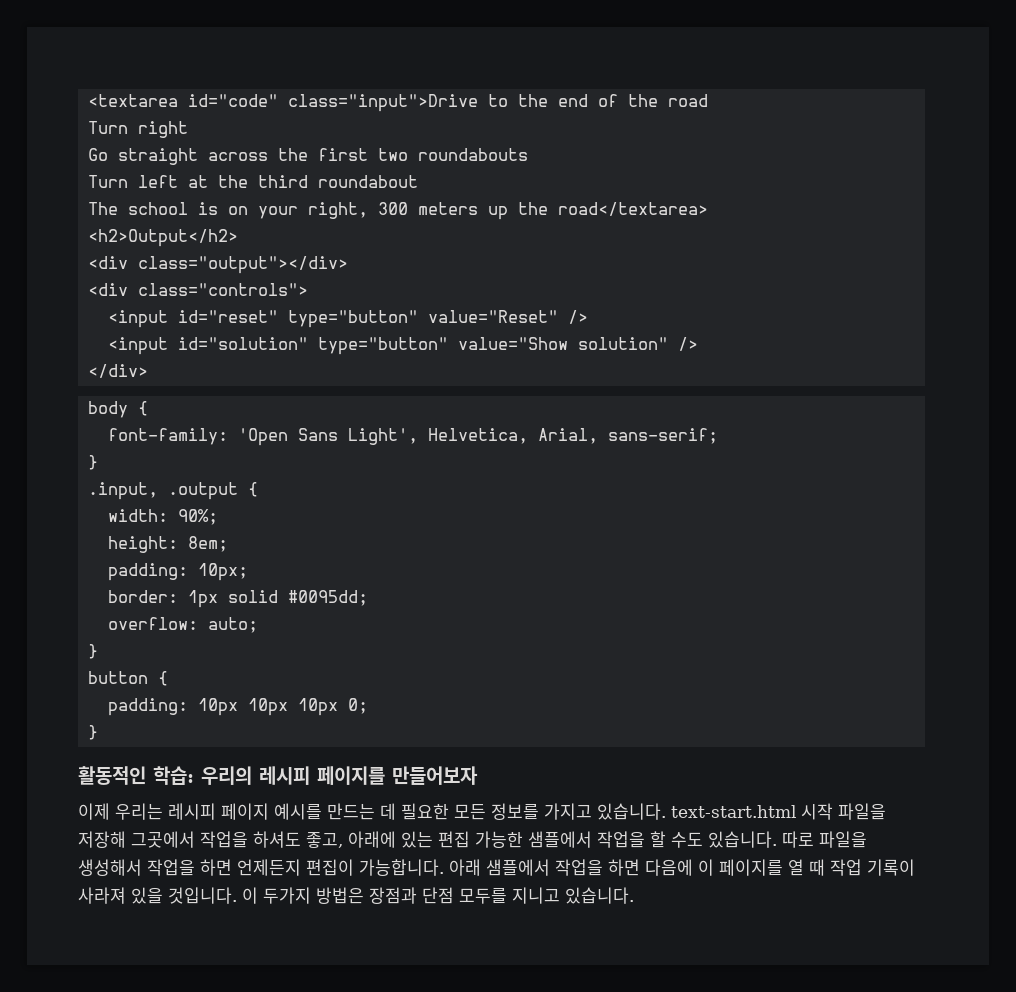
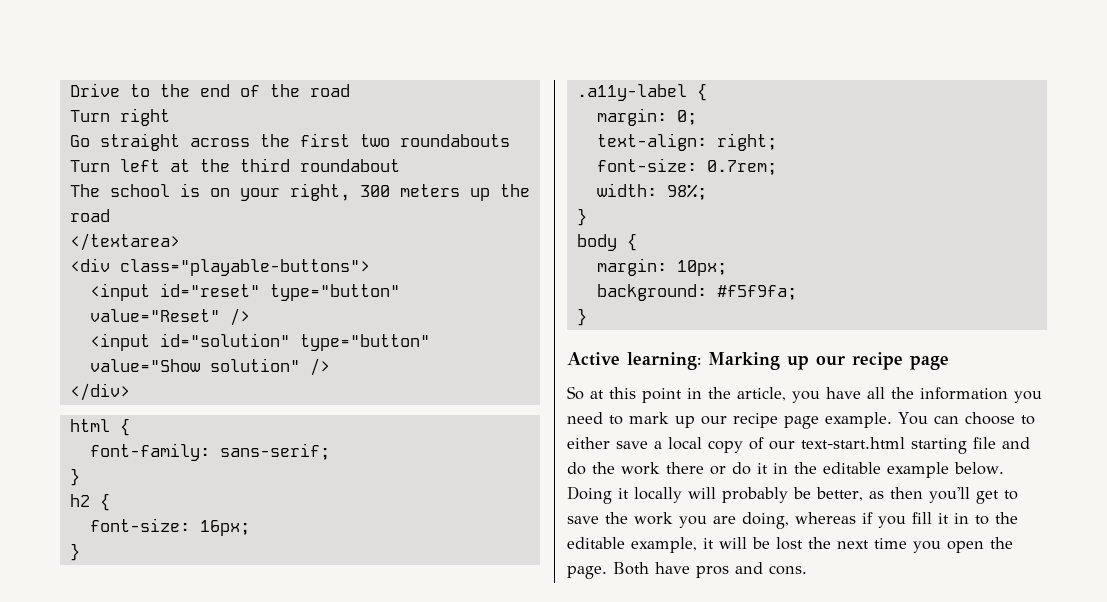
[88,94,479,112] <textarea id="code" class="input">Drive -> [69,83,120,97] Drive
[558,202,709,216] [88,229,239,247] [88,256,349,274] [88,283,309,296] road</textarea> // <h2>Output</h2> // <div class="output"></div> // <div class="controls"> -> [69,209,110,222] [69,233,180,251] [69,258,370,276] road // </textarea> // <div class="playable-buttons">
[88,401,129,418] body -> [69,419,110,432] html
[238,428,599,446] 'Open Sans Light', Helvetica, Arial, -> (210, 452) none
[88,482,259,500] [108,509,219,525] [108,536,229,553] [108,563,249,581] [108,590,369,608] [108,617,259,633] [88,644,99,659] [88,671,169,686] [108,698,369,716] [88,725,99,740] [78,766,478,785] [78,803,886,820] [78,831,867,848] [78,859,915,876] [78,887,634,904] .input, .output { // width: 90%; // height: 8em; // padding: 10px; // border: 1px solid #0095dd; // overflow: auto; // } // button { // padding: 10px 10px 10px 0; // } // 활동적인 학습: 우리의 레시피 페이지를 만들어보자 // 이제 우리는 레시피 페이지 예시를 만드는 데 필요한 모든 정보를 가지고 있습니다. text-start.html 시작 파일을 저장해 그곳에서 작업을 하셔도 좋고, 아래에 있는 편집 가능한 샘플에서 작업을 할 수도 있습니다. 따로 파일을 생성해서 작업을 하면 언제든지 편집이 가능합니다. 아래 샘플에서 작업을 하면 다음에 이 페이지를 열 때 작업 기록이 사라져 있을 것입니다. 이 두가지 방법은 장점과 단점 모두를 지니고 있습니다. -> [69,493,110,511] [89,518,250,536] [69,543,80,561] [576,83,707,101] [596,108,697,126] [596,133,777,151] [596,158,777,175] [596,183,707,200] [576,208,587,226] [576,233,637,251] [596,258,727,276] [596,284,797,301] [576,308,587,326] [567,352,949,370] [567,386,1042,403] [567,412,1035,429] [567,437,1030,454] [567,462,1004,478] [567,486,1018,504] [567,512,1018,529] [567,537,1013,553] [567,562,807,579] h2 { // font-size: 16px; // } // .a11y-label { // margin: 0; // text-align: right; // font-size: 0.7rem; // width: 98%; // } // body { // margin: 10px; // background: #f5f9fa; // } // Active learning: Marking up our recipe page // So at this point in the article, you have all the information you need to mark up our recipe page example. You can choose to either save a local copy of our text-start.html starting file and do the work there or do it in the editable example below. Doing it locally will probably be better, as then you'll get to save the work you are doing, whereas if you fill it in to the editable example, it will be lost the next time you open the page. Both have pros and cons.

